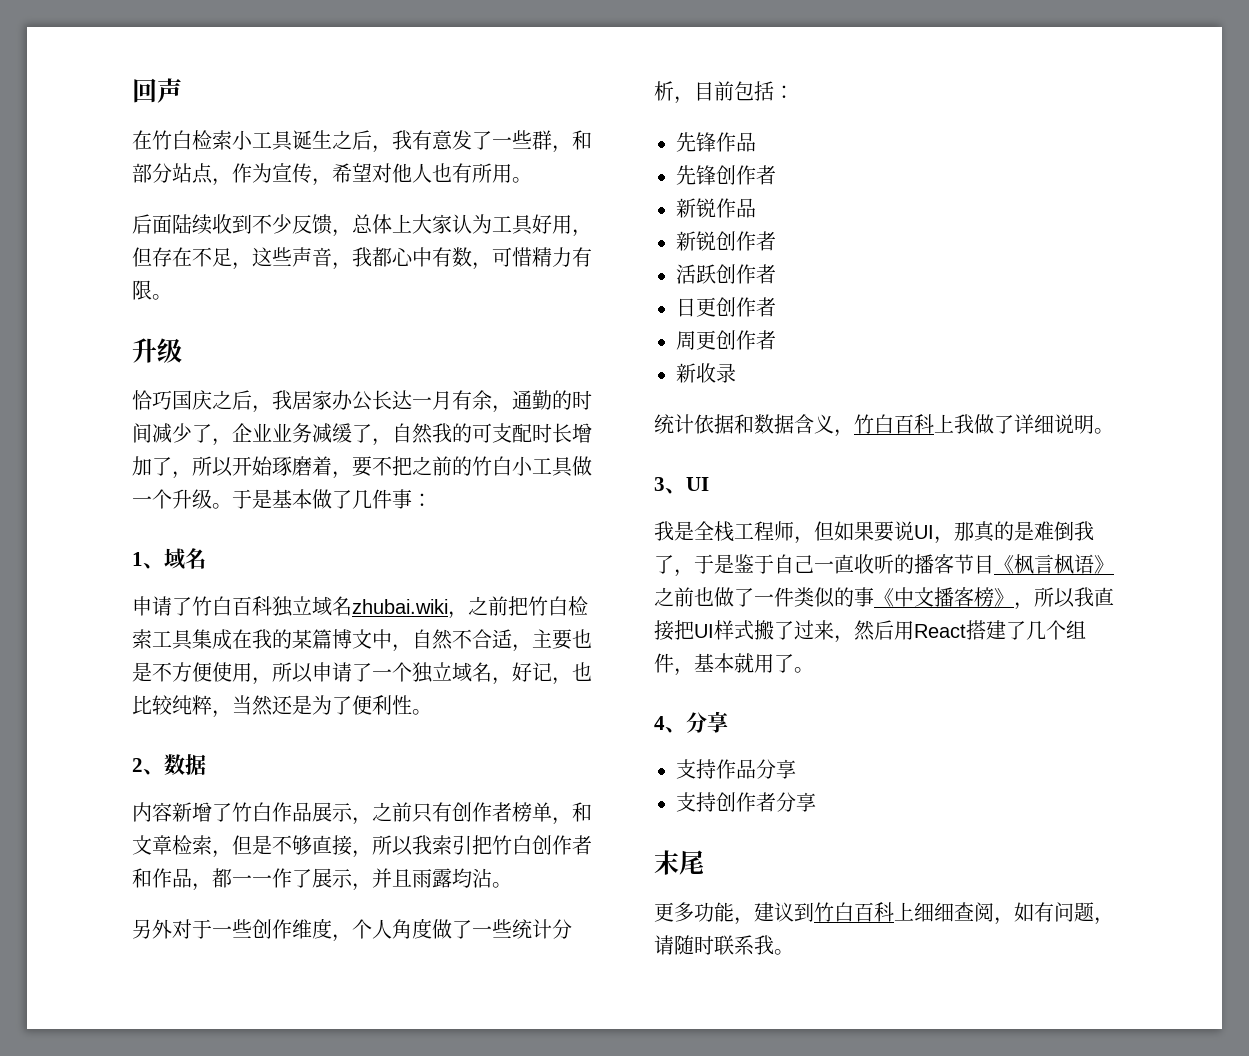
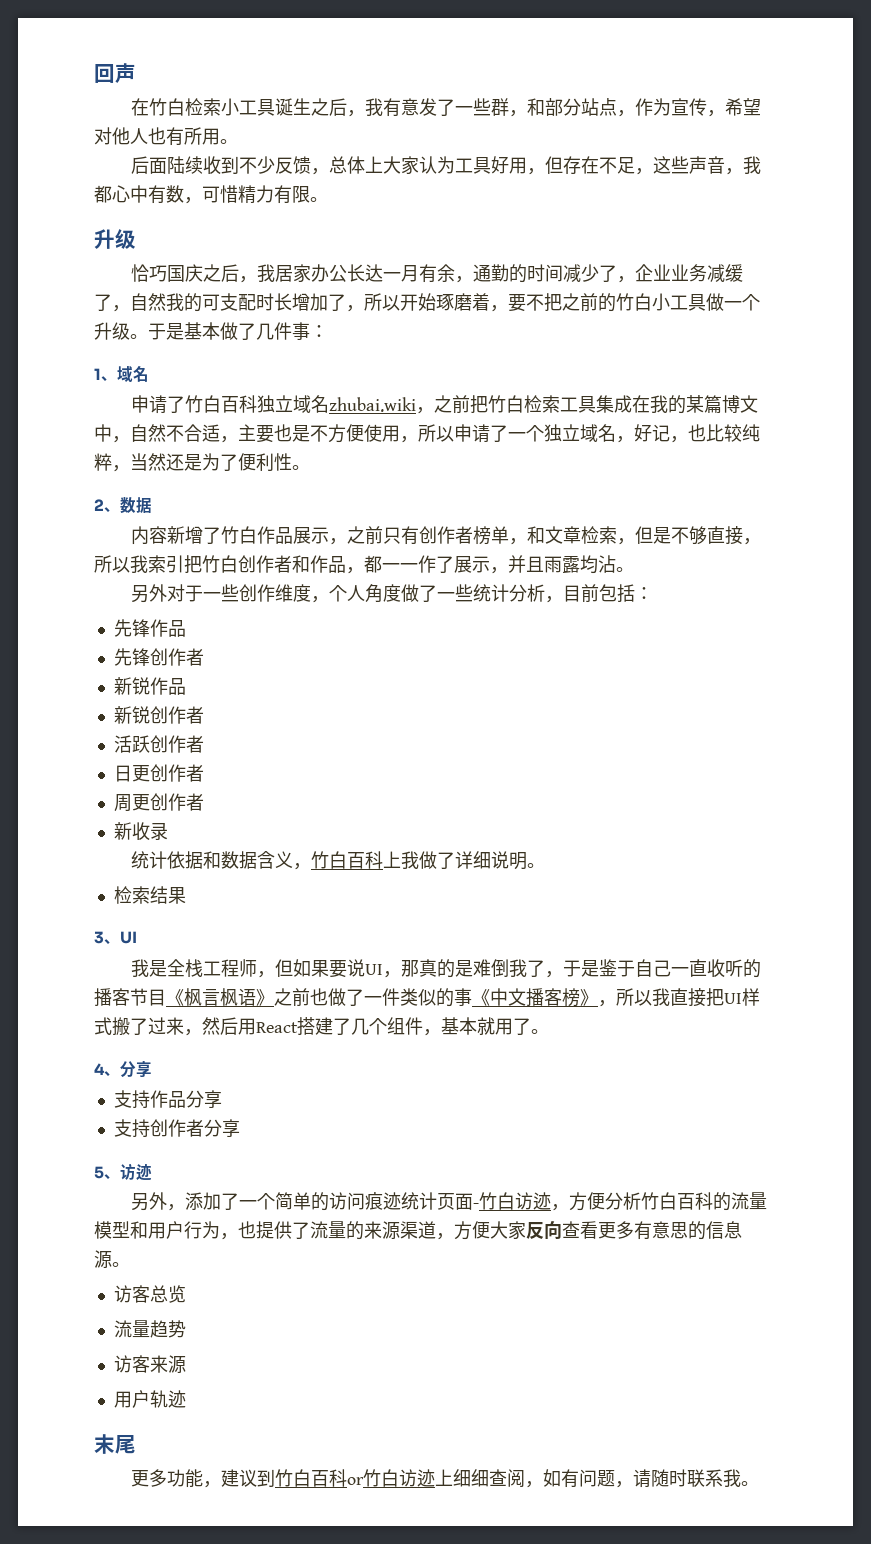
(1114, 431) none -> [113,886,186,904] // 检索结果
(816, 802) none -> [94,1163,152,1180] [130,1192,767,1211] [94,1221,742,1240] [94,1250,130,1269] [113,1285,186,1303] [113,1320,186,1338] [113,1355,186,1374] [113,1390,186,1408] // 5、访迹 // 另外，添加了一个简单的访问痕迹统计页面-竹白访迹，方便分析竹白百科的流量模型和用户行为，也提供了流量的来源渠道，方便大家反向查看更多有意思的信息源。 // 访客总览 // 流量趋势 // 访客来源 // 用户轨迹
(894, 912) none -> [346,1469,435,1487] or竹白访迹

